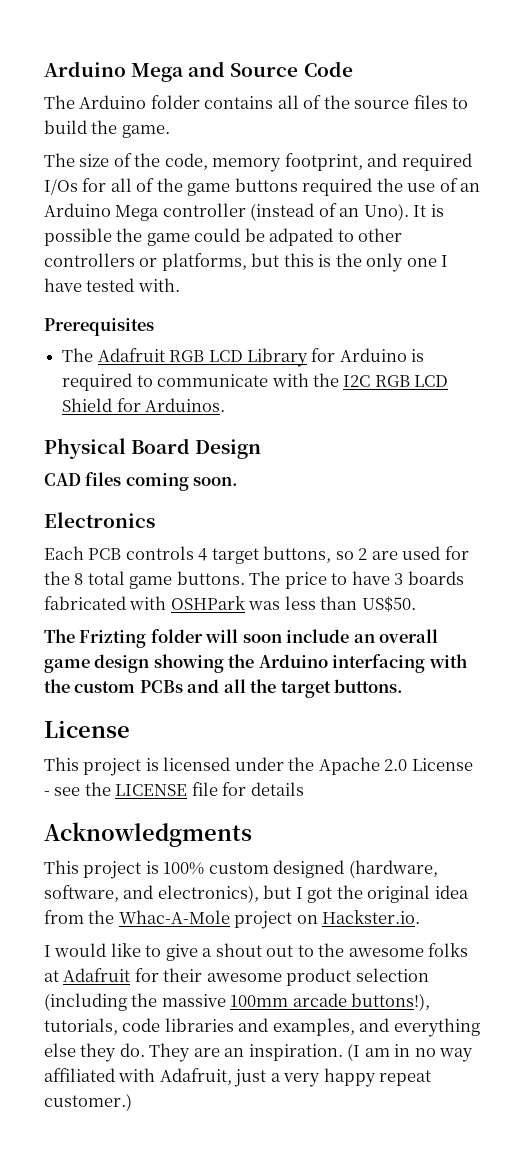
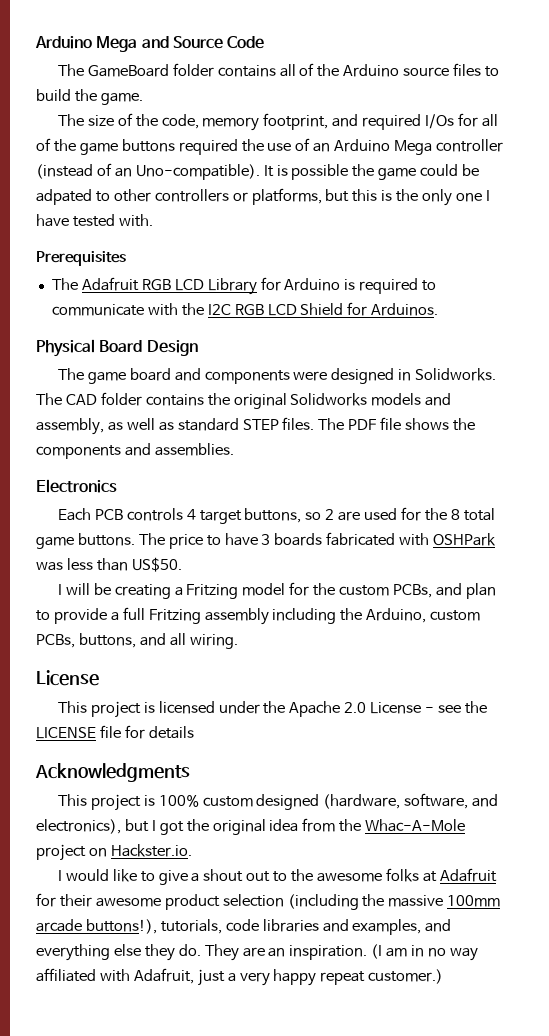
[79,95,147,109] Arduino -> [87,64,169,77] GameBoard
(350, 102) none -> [343,64,400,77] Arduino
[363,203,409,221] Uno). -> [135,164,260,180] Uno-compatible).
[44,472,239,491] CAD files coming soon. -> [57,368,497,384] [36,392,452,409] [36,417,476,435] [36,443,234,459] The game board and components were designed in Solidworks. The CAD folder contains the original Solidworks models and assembly, as well as standard STEP files. The PDF file shows the components and assemblies.
[44,629,439,648] [44,654,467,673] [44,679,404,698] The Frizting folder will soon include an overall game design showing the Arduino interfacing with the custom PCBs and all the target buttons. -> [57,582,496,599] [36,607,481,625] [36,633,238,649] I will be creating a Fritzing model for the custom PCBs, and plan to provide a full Fritzing assembly including the Arduino, custom PCBs, buttons, and all wiring.

